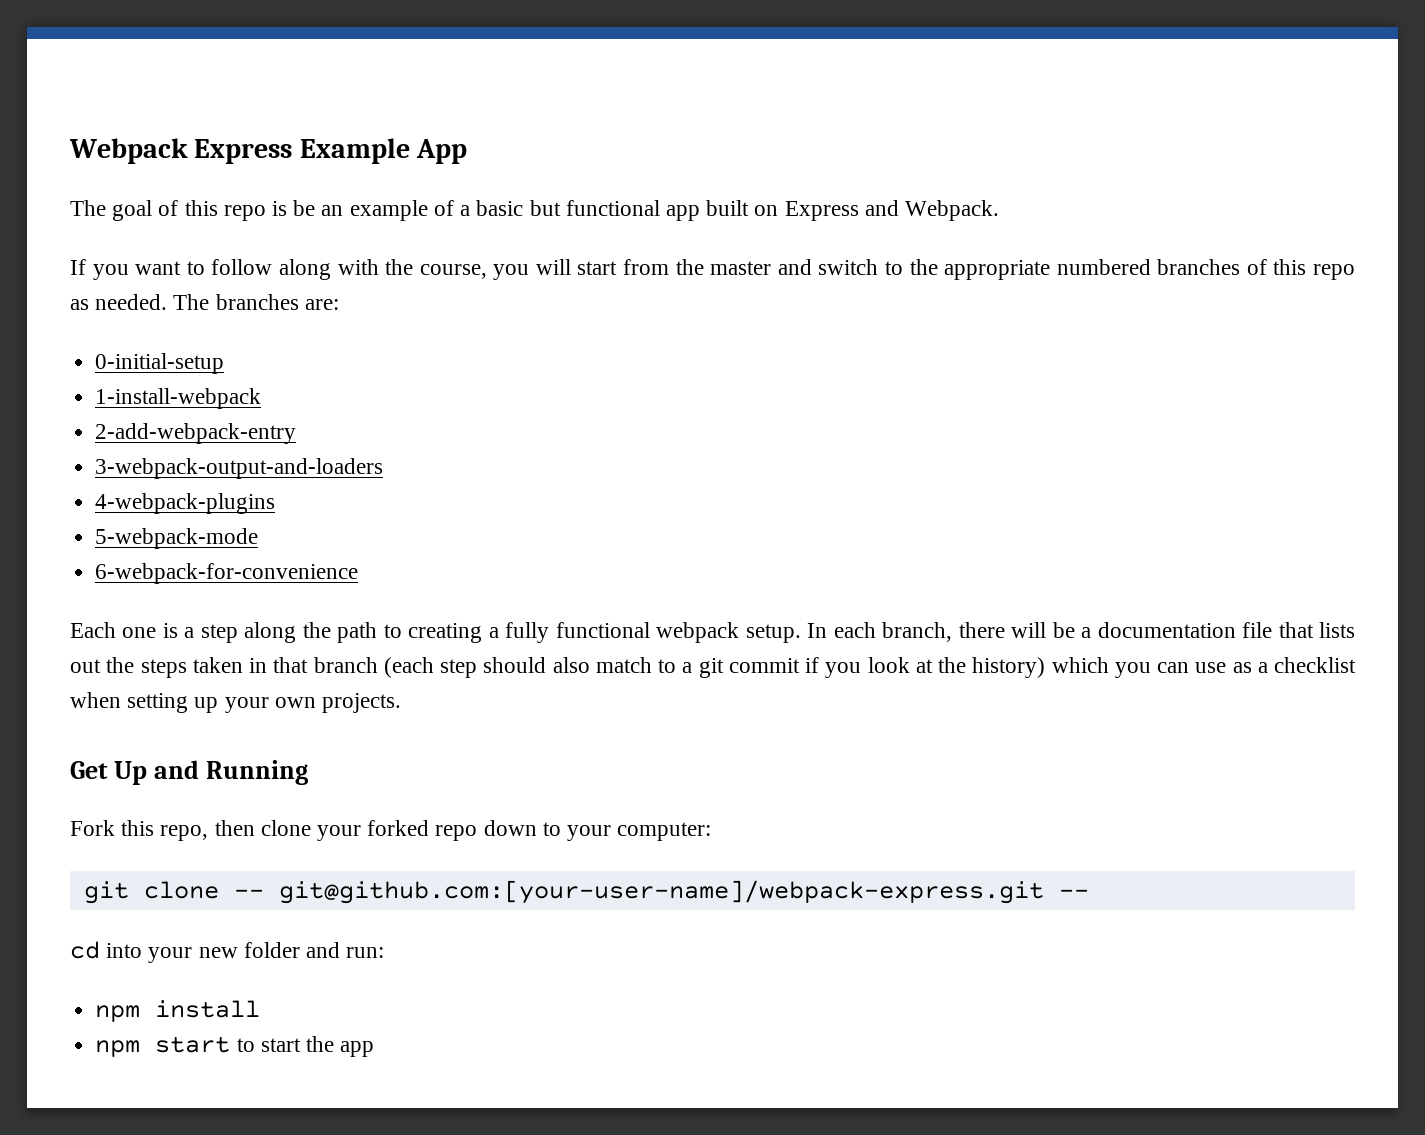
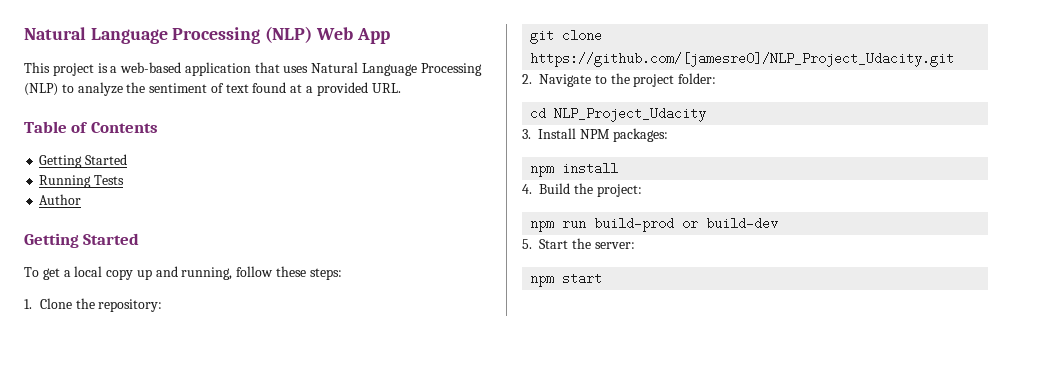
[69,138,468,164] [70,200,999,221] [70,259,1355,280] [70,294,339,310] [95,353,225,374] [95,388,262,409] [95,423,297,444] [95,458,384,479] [95,493,276,514] [95,528,259,549] [95,563,359,584] [70,622,1356,643] [70,657,1356,678] [70,692,402,713] [70,760,308,785] [70,820,712,841] [83,880,1089,904] [70,941,385,963] [95,1000,261,1022] [95,1036,375,1057] Webpack Express Example App // The goal of this repo is be an example of a basic but functional app built on Express and Webpack. // If you want to follow along with the course, you will start from the master and switch to the appropriate numbered branches of this repo as needed. The branches are: // 0-initial-setup // 1-install-webpack // 2-add-webpack-entry // 3-webpack-output-and-loaders // 4-webpack-plugins // 5-webpack-mode // 6-webpack-for-convenience // Each one is a step along the path to creating a fully functional webpack setup. In each branch, there will be a documentation file that lists out the steps taken in that branch (each step should also match to a git commit if you look at the history) which you can use as a checklist when setting up your own projects. // Get Up and Running // Fork this repo, then clone your forked repo down to your computer: // git clone -- git@github.com:[your-user-name]/webpack-express.git -- // cd into your new folder and run: // npm install // npm start to start the app -> [24,26,390,44] [24,62,482,76] [24,82,401,96] [24,121,158,133] [39,154,128,168] [39,175,125,188] [39,194,82,205] [24,233,140,248] [24,266,342,280] [24,298,163,312] [530,29,603,44] [530,52,955,67] [522,73,717,87] [530,107,707,122] [522,128,668,142] [530,162,619,177] [522,183,642,197] [530,217,779,232] [522,238,635,249] [530,272,603,287] Natural Language Processing (NLP) Web App // This project is a web-based application that uses Natural Language Processing (NLP) to analyze the sentiment of text found at a provided URL. // Table of Contents // Getting Started // Running Tests // Author // Getting Started // To get a local copy up and running, follow these steps: // 1. Clone the repository: // git clone https://github.com/[jamesre0]/NLP_Project_Udacity.git // 2. Navigate to the project folder: // cd NLP_Project_Udacity // 3. Install NPM packages: // npm install // 4. Build the project: // npm run build-prod or build-dev // 5. Start the server: // npm start

